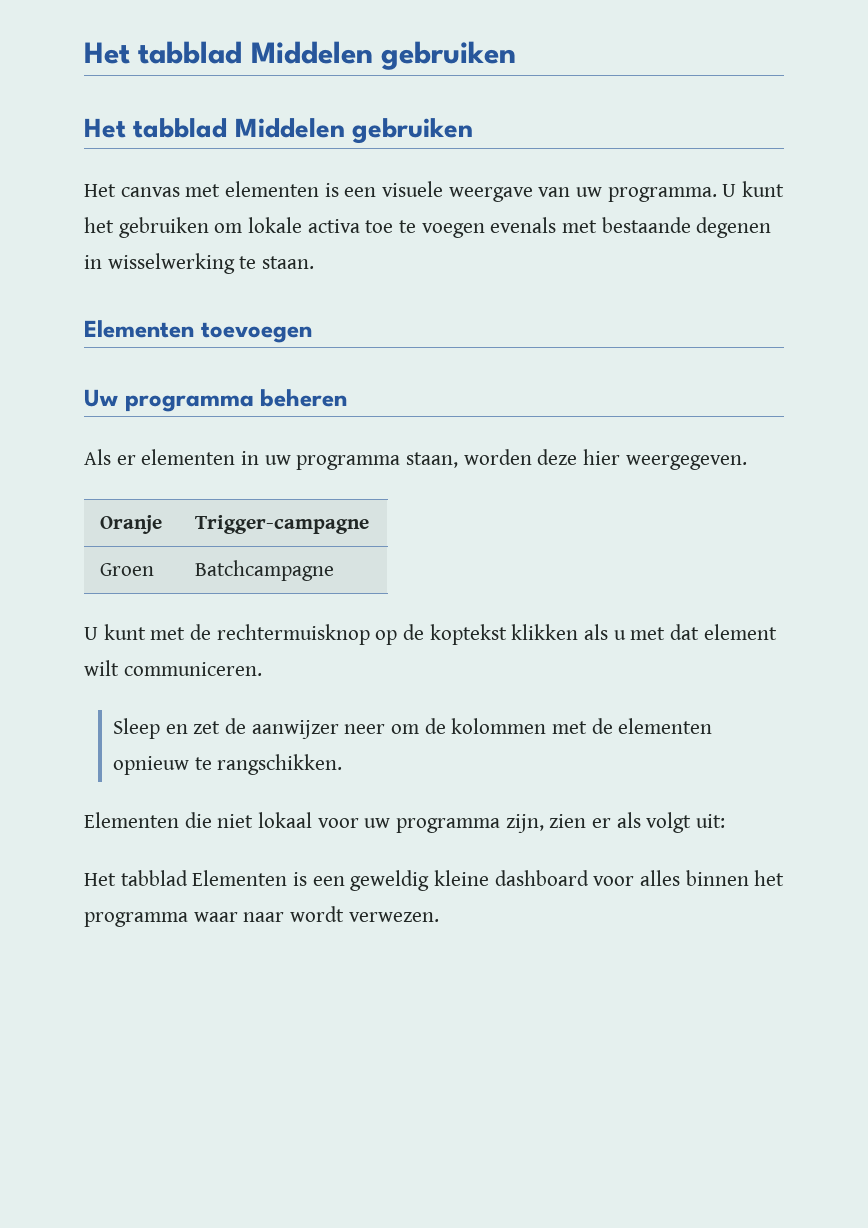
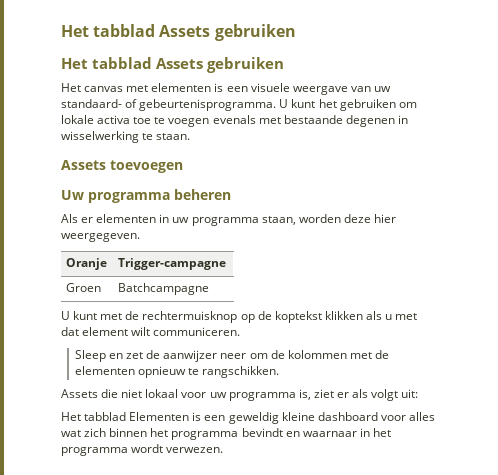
[84,41,373,64] Het tabblad Middelen -> [61,24,211,37] Het tabblad Assets
[234,118,345,138] Middelen -> [156,58,203,69] Assets
[607,187,717,202] programma. -> [61,99,277,111] standaard- of gebeurtenisprogramma.
[84,320,194,338] Elementen -> [61,160,106,170] Assets
[84,812,179,828] Elementen -> [61,389,98,398] Assets
[505,814,587,833] zijn, zien -> [298,389,334,400] is, ziet
(681, 878) none -> [61,428,107,437] wat zich
[193,912,285,922] waar naar -> [241,428,391,437] [61,447,128,456] bevindt en waarnaar in het programma

